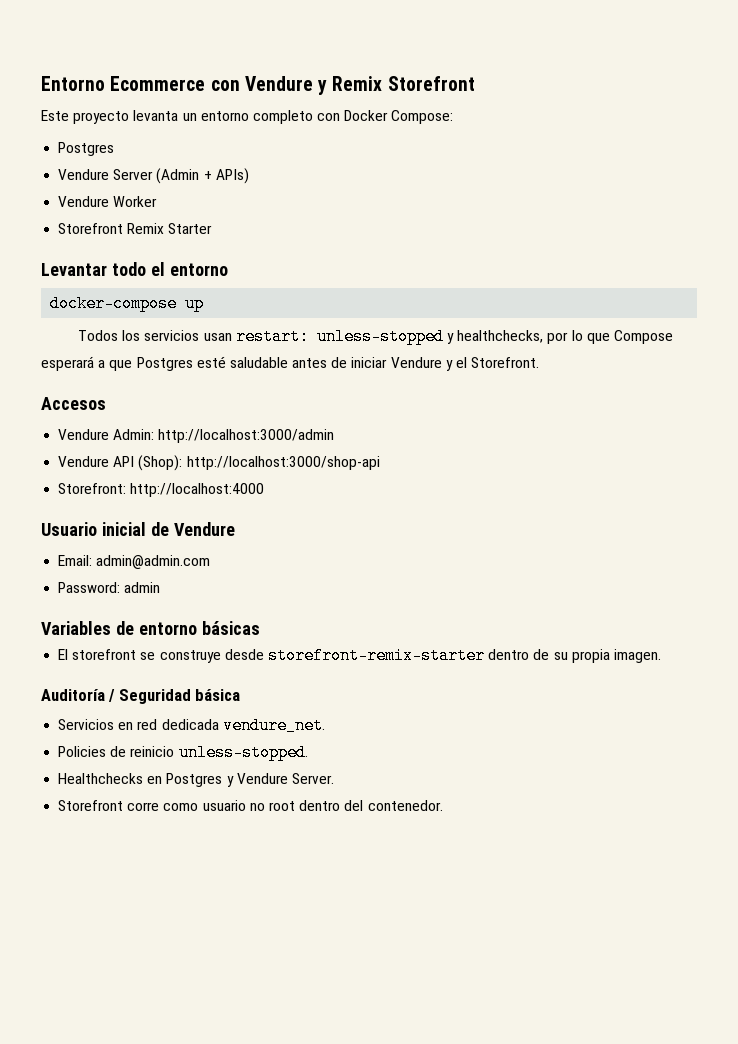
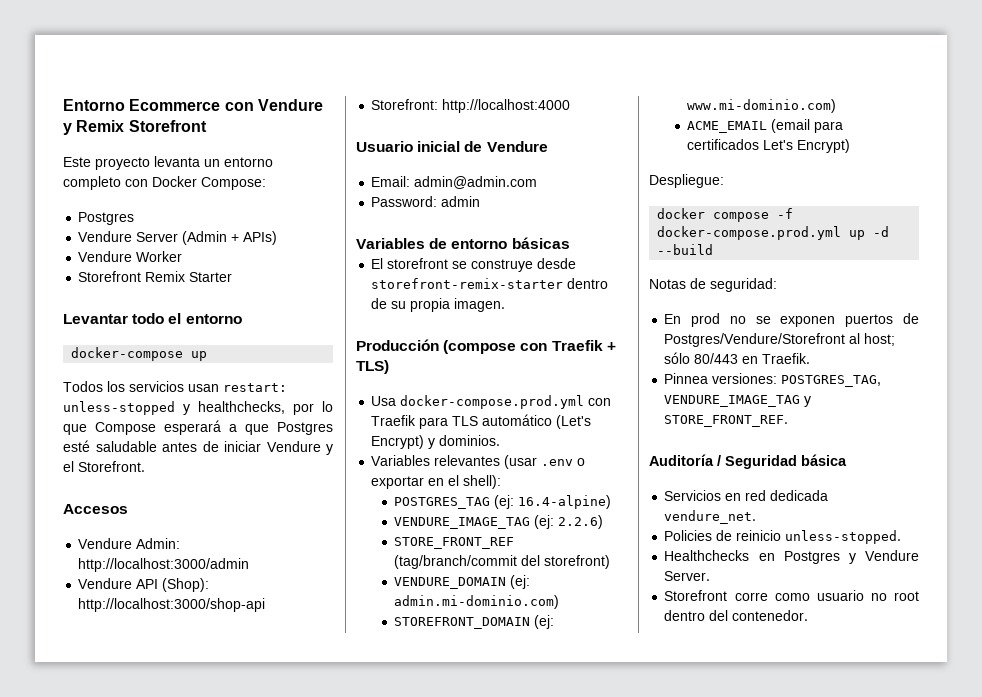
(661, 656) none -> [356,339,616,354] [356,360,389,374] [371,395,612,409] [371,414,592,429] [371,435,501,449] [371,455,586,469] [371,475,502,489] [394,495,612,509] [394,515,604,529] [394,537,515,549] [394,555,611,569] [394,575,531,589] [394,595,560,609] [394,615,555,629] [687,99,837,113] [687,119,844,133] [687,139,851,153] [649,174,724,188] [657,208,794,222] [657,226,890,240] [657,244,714,255] [649,278,777,292] [664,313,919,327] [664,333,896,347] [664,352,811,364] [664,373,882,387] [664,395,812,407] [664,415,789,427] // Producción (compose con Traefik + TLS) // Usa docker-compose.prod.yml con Traefik para TLS automático (Let's Encrypt) y dominios. // Variables relevantes (usar .env o exportar en el shell): // POSTGRES_TAG (ej: 16.4-alpine) // VENDURE_IMAGE_TAG (ej: 2.2.6) // STORE_FRONT_REF (tag/branch/commit del storefront) // VENDURE_DOMAIN (ej: admin.mi-dominio.com) // STOREFRONT_DOMAIN (ej: www.mi-dominio.com) // ACME_EMAIL (email para certificados Let's Encrypt) // Despliegue: // docker compose -f docker-compose.prod.yml up -d --build // Notas de seguridad: // En prod no se exponen puertos de Postgres/Vendure/Storefront al host; sólo 80/443 en Traefik. // Pinnea versiones: POSTGRES_TAG, VENDURE_IMAGE_TAG y STORE_FRONT_REF.

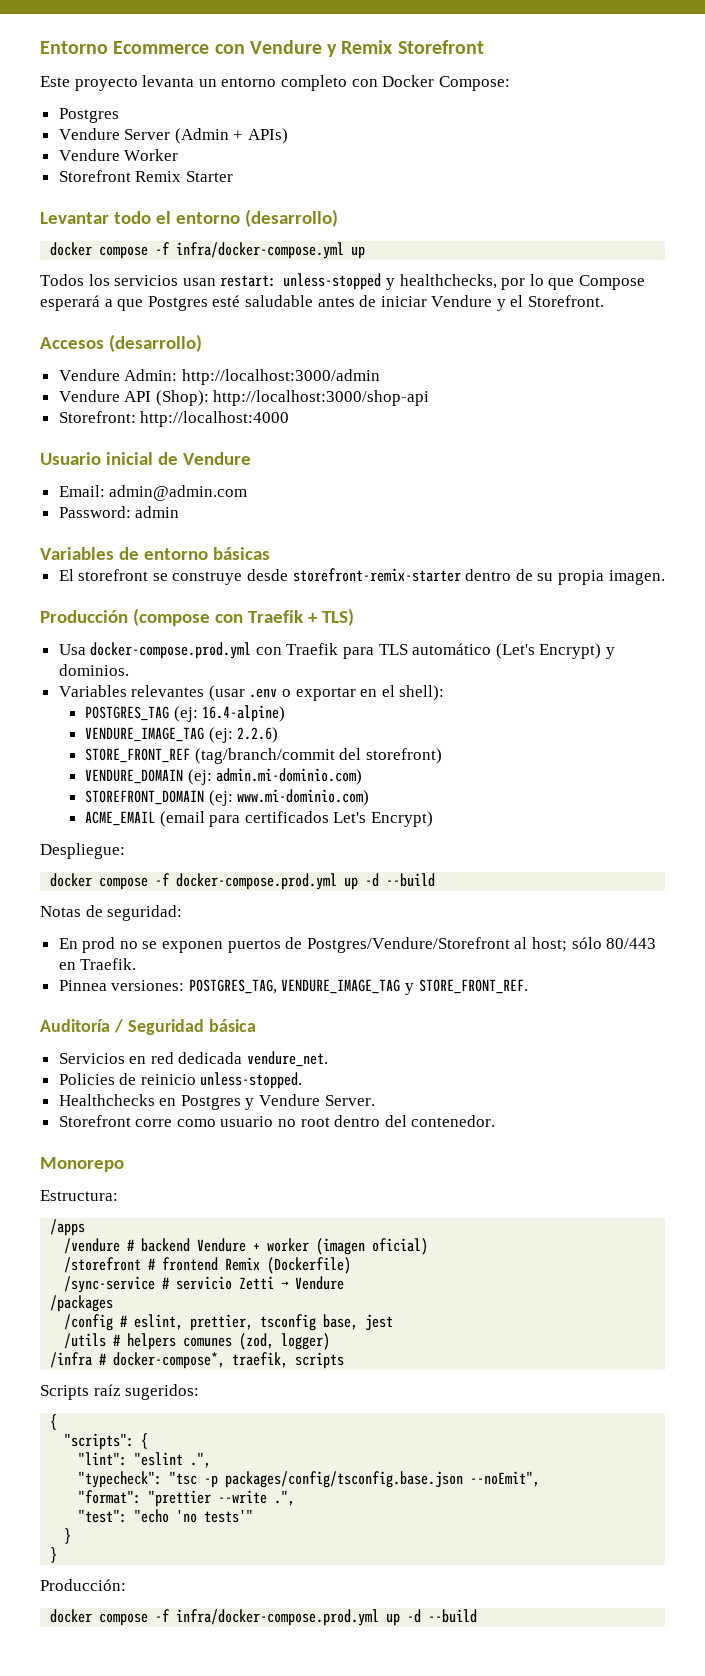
[71,347,184,361] // docker-compose -> [244,209,338,227] [50,242,345,259] (desarrollo) // docker compose -f infra/docker-compose.yml
(128, 509) none -> [108,334,202,352] (desarrollo)
(809, 615) none -> [40,1157,124,1172] [40,1190,118,1201] [50,1219,86,1236] [64,1238,429,1255] [64,1257,352,1274] [64,1276,345,1293] [50,1295,114,1312] [64,1314,394,1331] [64,1333,331,1350] [50,1352,345,1369] [40,1384,200,1400] [50,1414,58,1430] [64,1433,149,1450] [78,1452,212,1468] [78,1471,541,1488] [78,1490,296,1507] [78,1509,254,1523] [64,1528,72,1544] [50,1547,58,1563] [40,1579,126,1591] [50,1609,478,1626] // Monorepo // Estructura: // /apps // /vendure # backend Vendure + worker (imagen oficial) // /storefront # frontend Remix (Dockerfile) // /sync-service # servicio Zetti → Vendure // /packages // /config # eslint, prettier, tsconfig base, jest // /utils # helpers comunes (zod, logger) // /infra # docker-compose*, traefik, scripts // Scripts raíz sugeridos: // { // "scripts": { // "lint": "eslint .", // "typecheck": "tsc -p packages/config/tsconfig.base.json --noEmit", // "format": "prettier --write .", // "test": "echo 'no tests'" // } // } // Producción: // docker compose -f infra/docker-compose.prod.yml up -d --build

